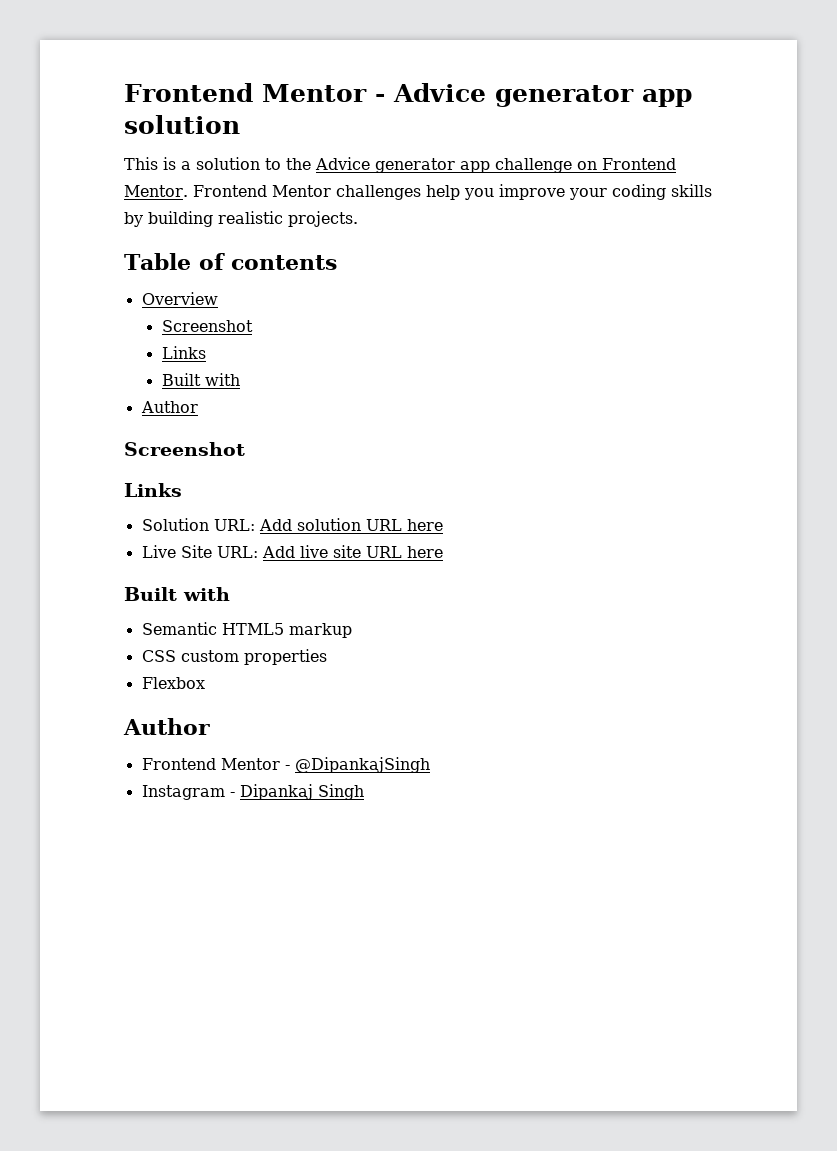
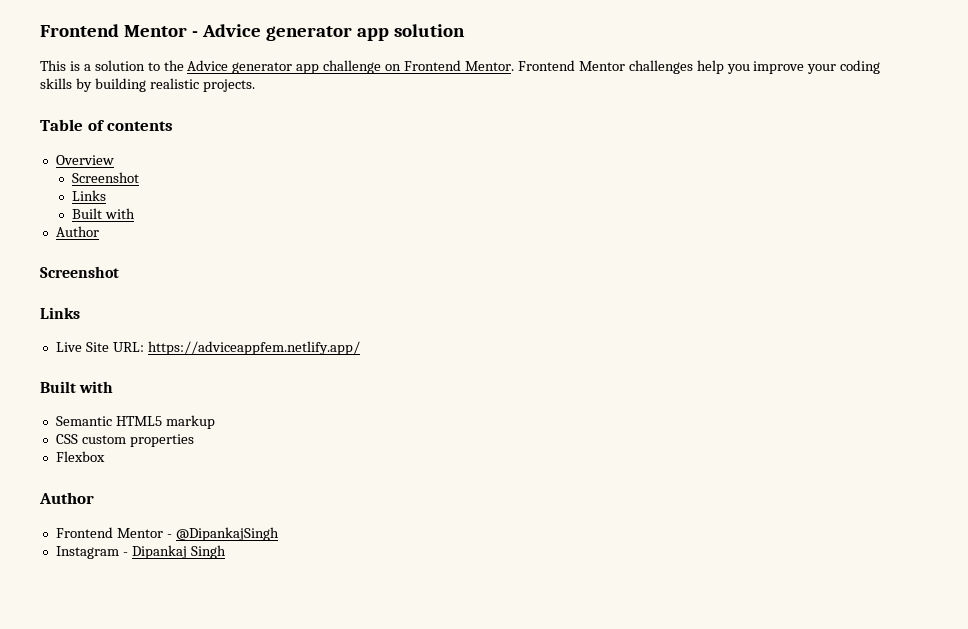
[141,518,443,531] [141,545,443,558] Solution URL: Add solution URL here // Live Site URL: Add live site URL here -> [55,341,360,355] Live Site URL: https://adviceappfem.netlify.app/

